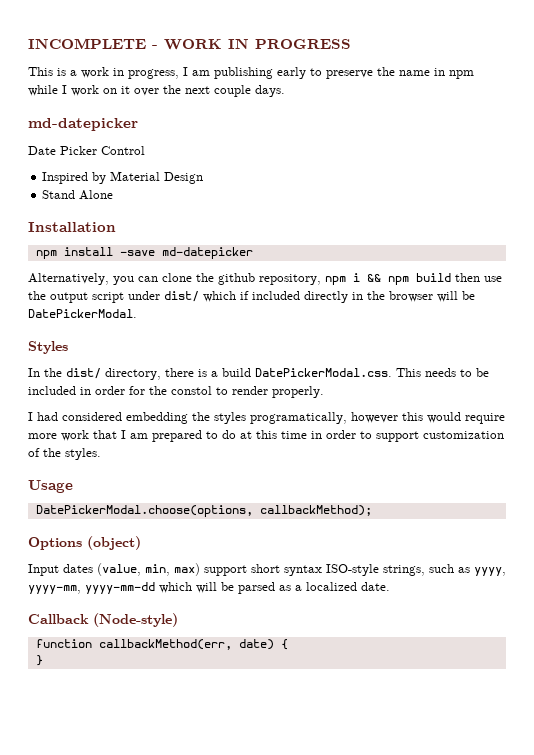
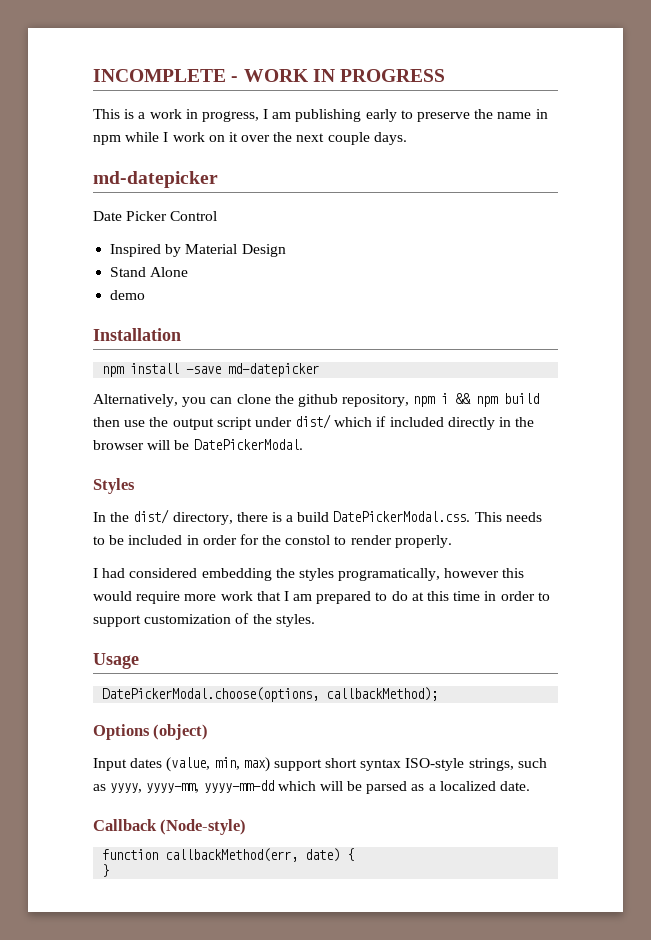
(114, 195) none -> [110,290,146,300] // demo

